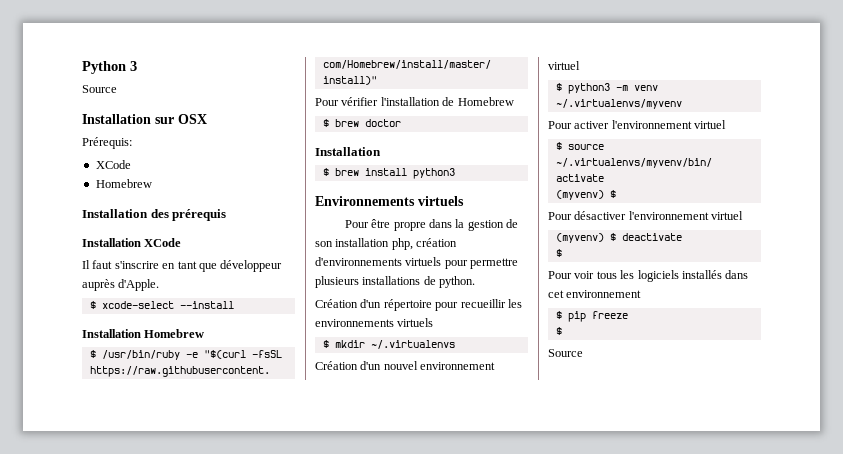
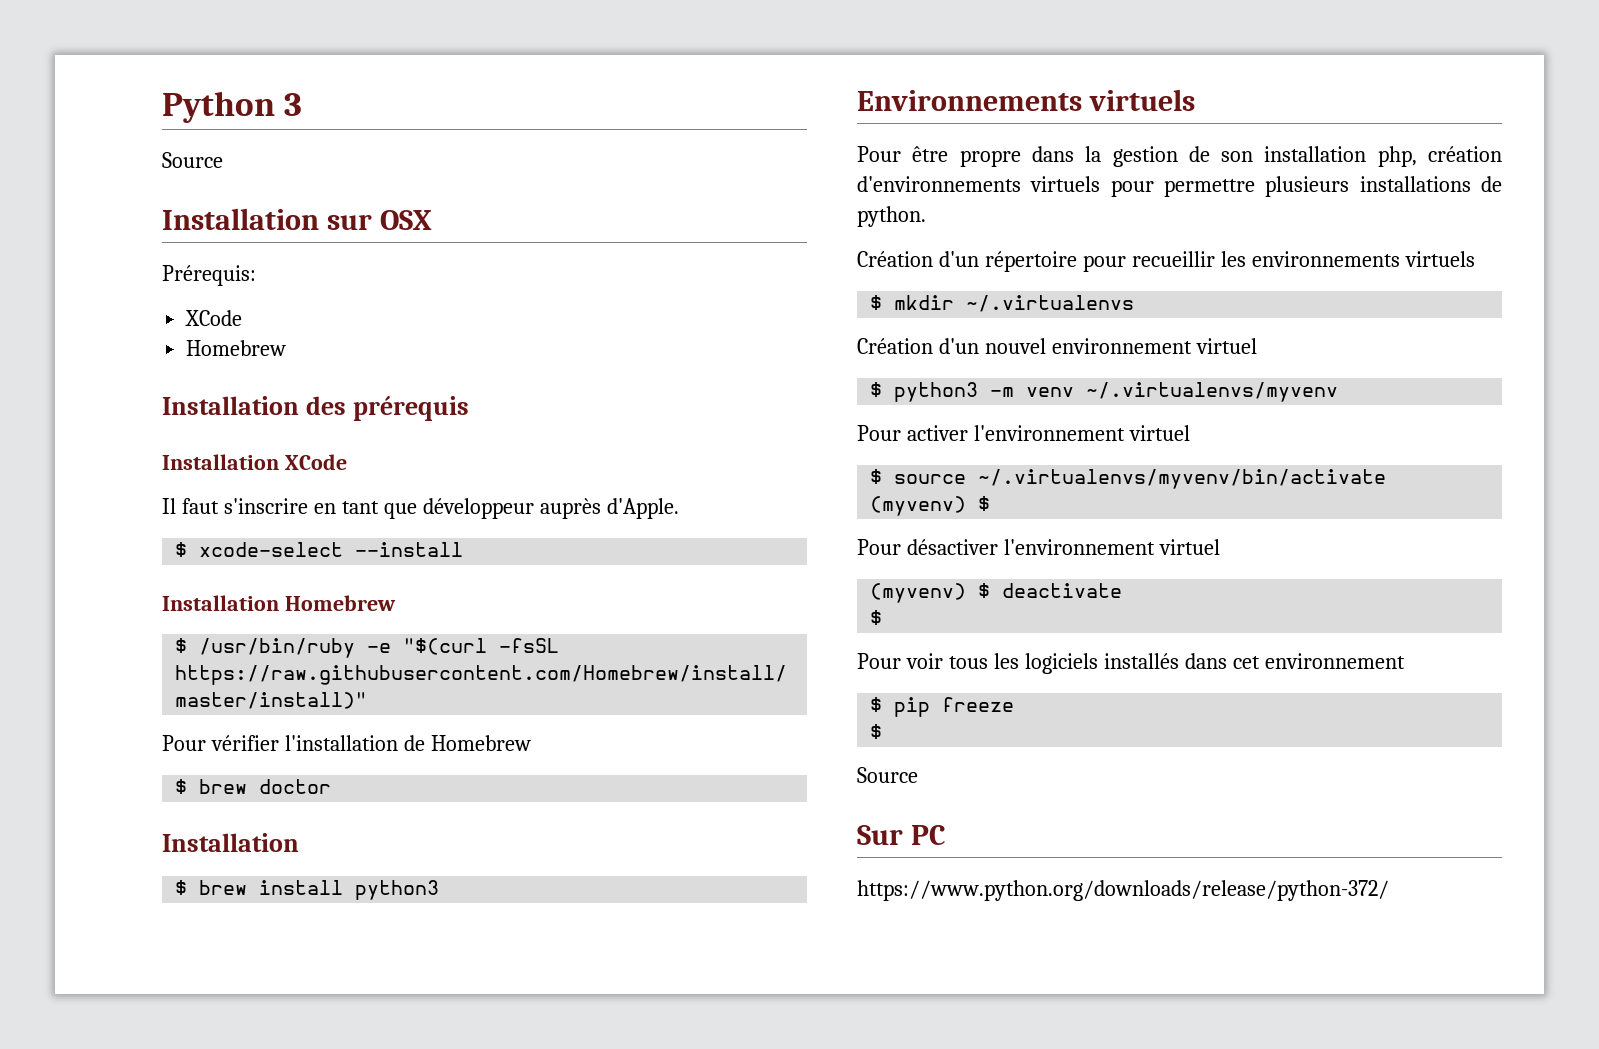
(583, 353) none -> [857,825,946,845] [857,880,1389,901] // Sur PC // https://www.python.org/downloads/release/python-372/

